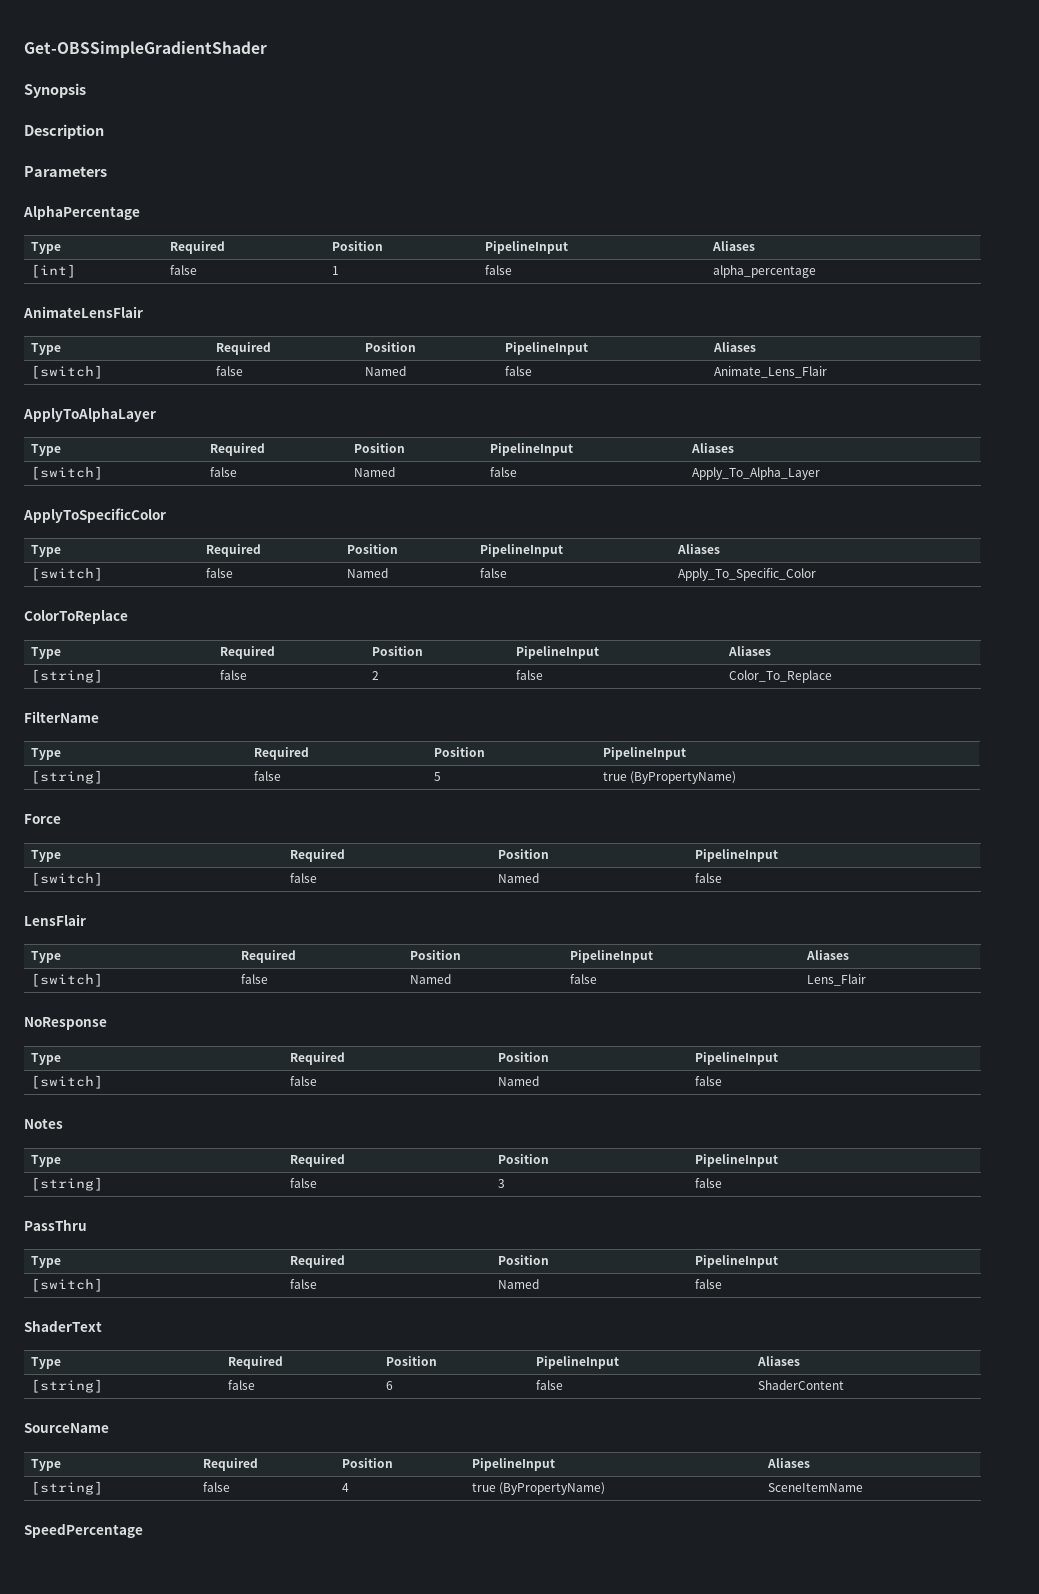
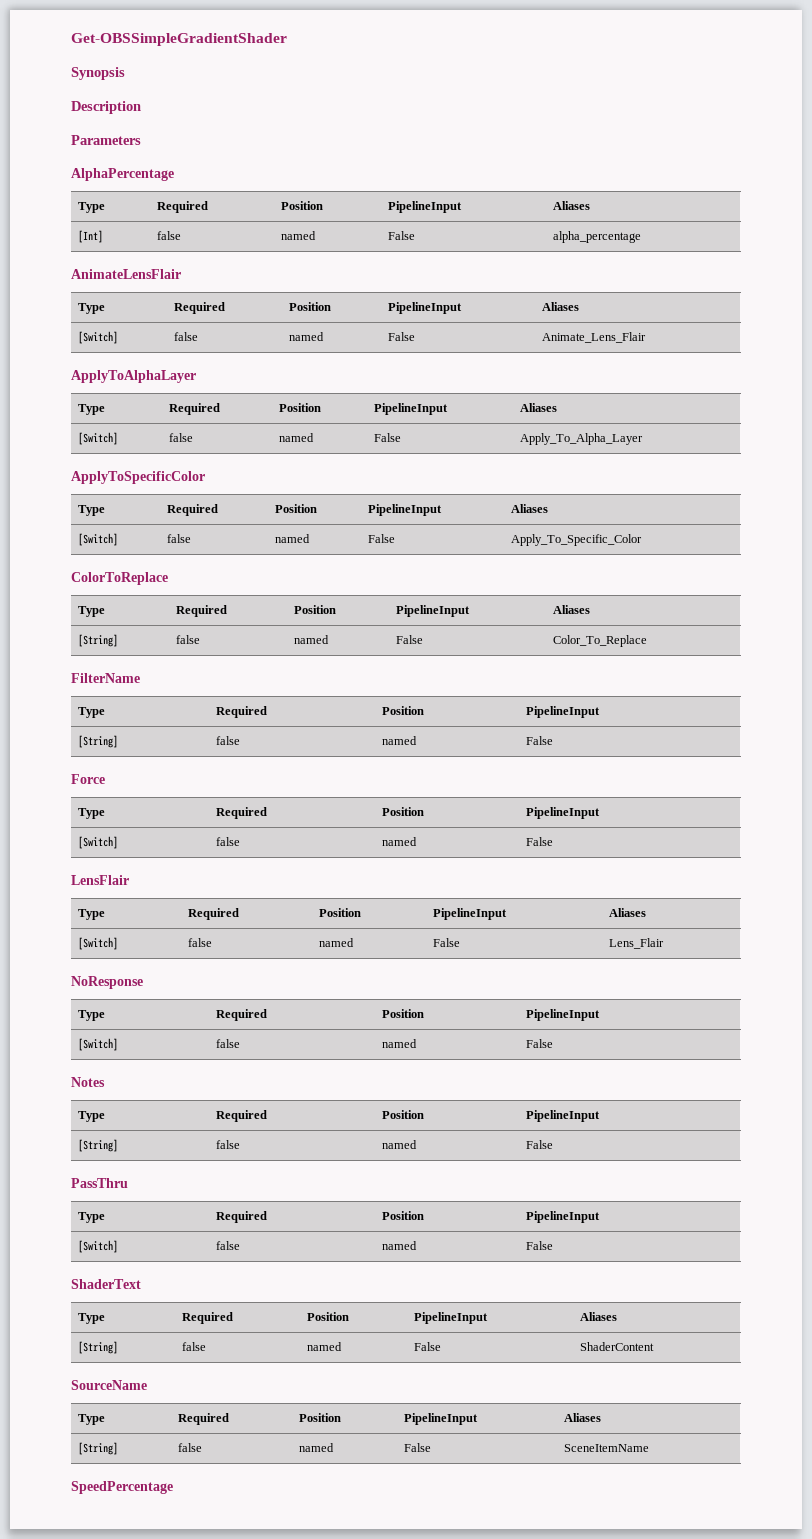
[30,264,76,278] [169,265,197,275] [331,266,339,275] [484,265,512,275] [int] | false | 1 | false -> [78,230,104,243] [157,231,182,240] [281,231,317,240] [388,231,416,240] [Int] | false | named | False
[30,365,103,379] [215,366,243,376] [364,366,406,376] [504,366,532,376] [switch] | false | Named | false -> [78,331,119,344] [174,332,199,341] [289,332,325,341] [388,332,416,341] [Switch] | false | named | False
[30,466,103,480] [209,467,237,477] [353,467,395,477] [489,467,517,477] [switch] | false | Named | false -> [78,432,119,445] [169,433,194,442] [279,433,315,442] [374,433,402,442] [Switch] | false | named | False
[30,567,103,581] [205,568,233,578] [346,568,388,578] [479,568,507,578] [switch] | false | Named | false -> [78,533,119,546] [167,534,192,543] [275,534,311,543] [368,534,396,543] [Switch] | false | named | False
[30,669,103,683] [219,670,247,680] [371,671,379,680] [515,670,543,680] [string] | false | 2 | false -> [78,634,119,647] [176,635,201,644] [294,635,330,644] [396,635,424,644] [String] | false | named | False
[30,770,103,784] [253,771,281,781] [433,772,441,781] [602,771,737,784] [string] | false | 5 | true (ByPropertyName) -> [78,735,119,748] [216,736,241,745] [382,736,418,745] [526,736,554,745] [String] | false | named | False
[30,872,103,886] [289,873,317,883] [497,873,539,883] [694,873,722,883] [switch] | false | Named | false -> [78,836,119,849] [216,837,241,846] [382,837,418,846] [526,837,554,846] [Switch] | false | named | False
[30,973,103,987] [240,974,268,984] [409,974,451,984] [569,974,597,984] [switch] | false | Named | false -> [78,937,119,950] [188,938,213,947] [319,938,355,947] [433,938,461,947] [Switch] | false | named | False
[30,1075,103,1089] [289,1076,317,1086] [497,1076,539,1086] [694,1076,722,1086] [switch] | false | Named | false -> [78,1038,119,1051] [216,1039,241,1048] [382,1039,418,1048] [526,1039,554,1048] [Switch] | false | named | False
[30,1177,103,1191] [289,1178,317,1188] [497,1179,505,1188] [694,1178,722,1188] [string] | false | 3 | false -> [78,1139,119,1152] [216,1140,241,1149] [382,1140,418,1149] [526,1140,554,1149] [String] | false | named | False
[30,1278,103,1292] [289,1279,317,1289] [497,1279,539,1289] [694,1279,722,1289] [switch] | false | Named | false -> [78,1240,119,1253] [216,1241,241,1250] [382,1241,418,1250] [526,1241,554,1250] [Switch] | false | named | False
[30,1379,103,1393] [227,1380,255,1390] [385,1381,393,1390] [535,1380,563,1390] [string] | false | 6 | false -> [78,1341,119,1354] [182,1342,207,1351] [307,1342,343,1351] [414,1342,442,1351] [String] | false | named | False
[30,1481,103,1495] [202,1482,230,1492] [341,1483,349,1492] [471,1482,606,1495] [string] | false | 4 | true (ByPropertyName) -> [78,1442,119,1455] [178,1443,203,1452] [299,1443,335,1452] [404,1443,432,1452] [String] | false | named | False

